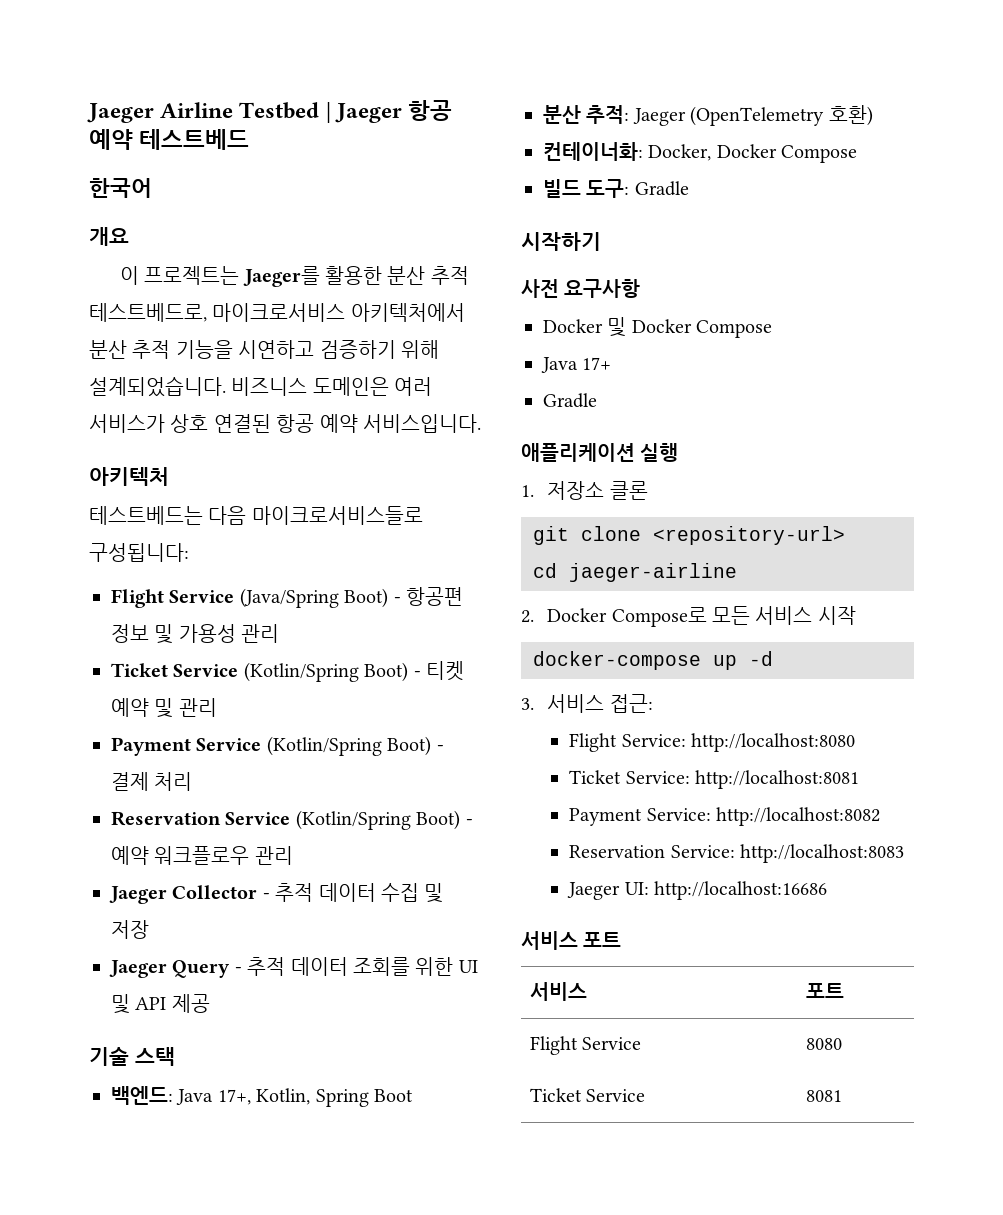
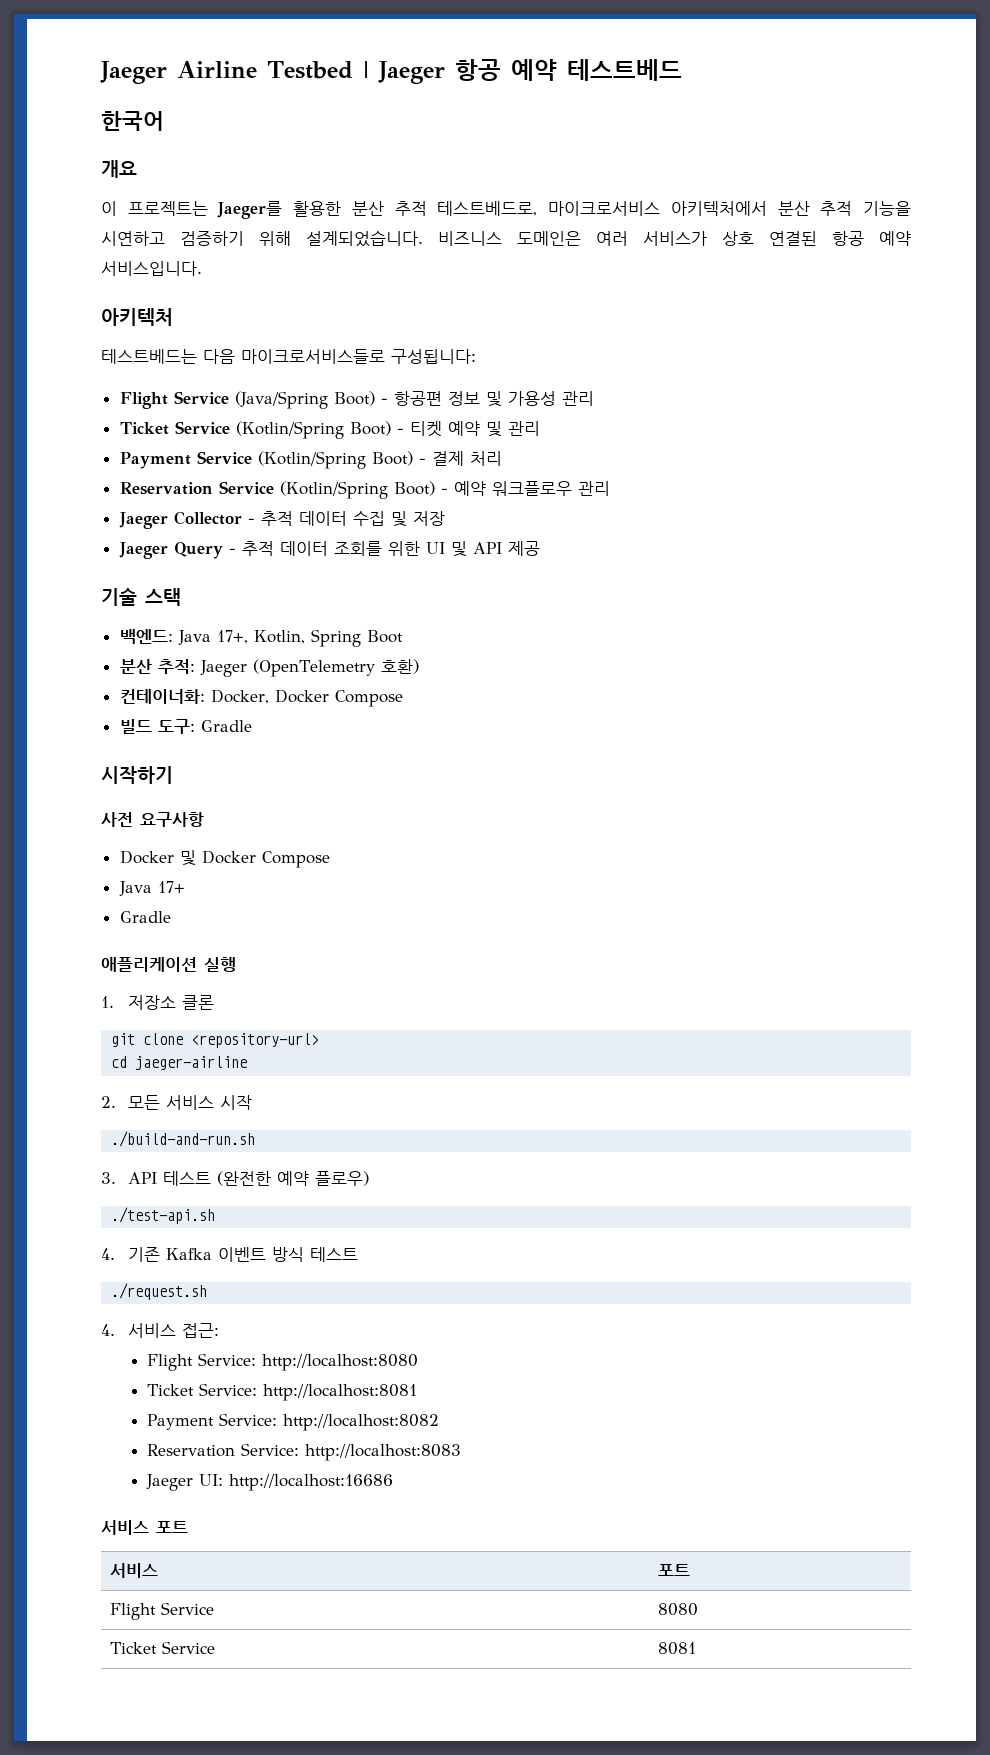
[547,607,707,627] Docker Compose로 -> (116, 1102) none
[533,651,773,670] [521,698,534,710] docker-compose up -d // 3. -> [111,1131,256,1147] [101,1171,370,1186] [111,1207,216,1224] [101,1247,359,1262] [111,1283,208,1300] [101,1324,115,1336] ./build-and-run.sh // 3. API 테스트 (완전한 예약 플로우) // ./test-api.sh // 4. 기존 Kafka 이벤트 방식 테스트 // ./request.sh // 4.

